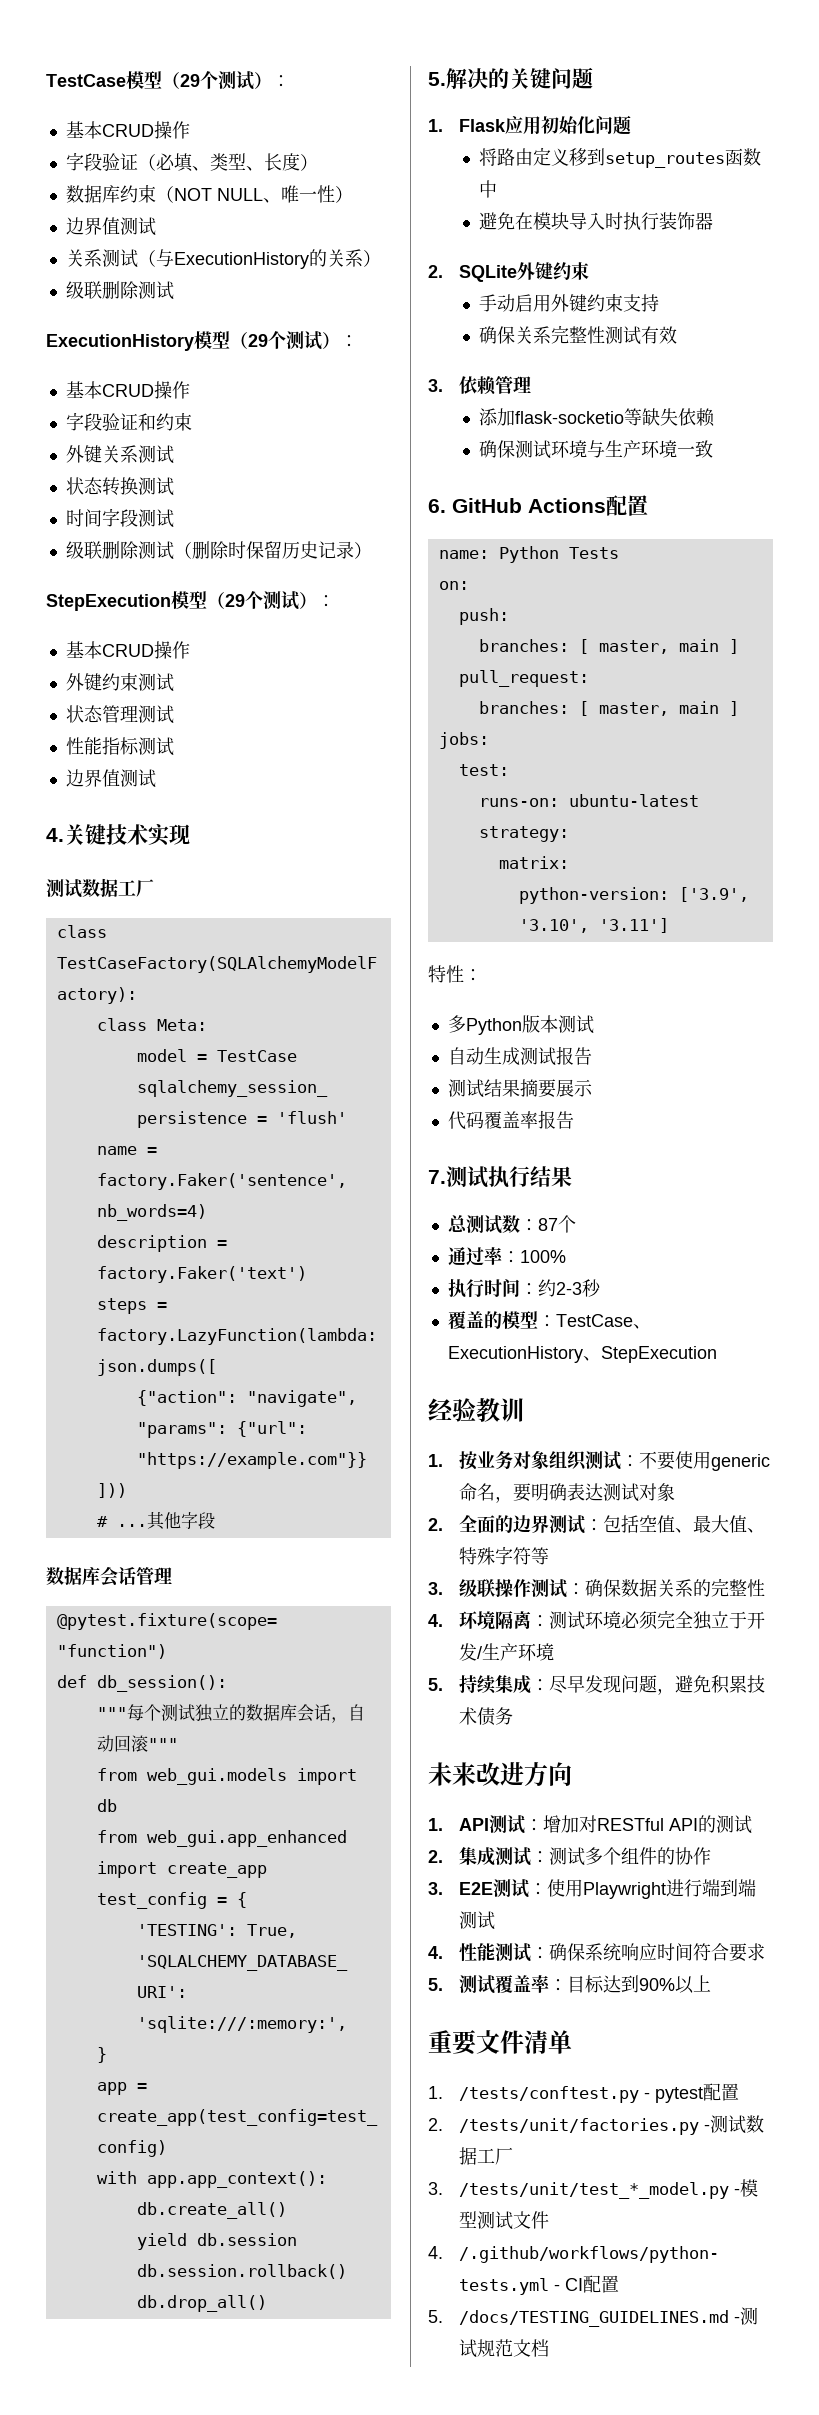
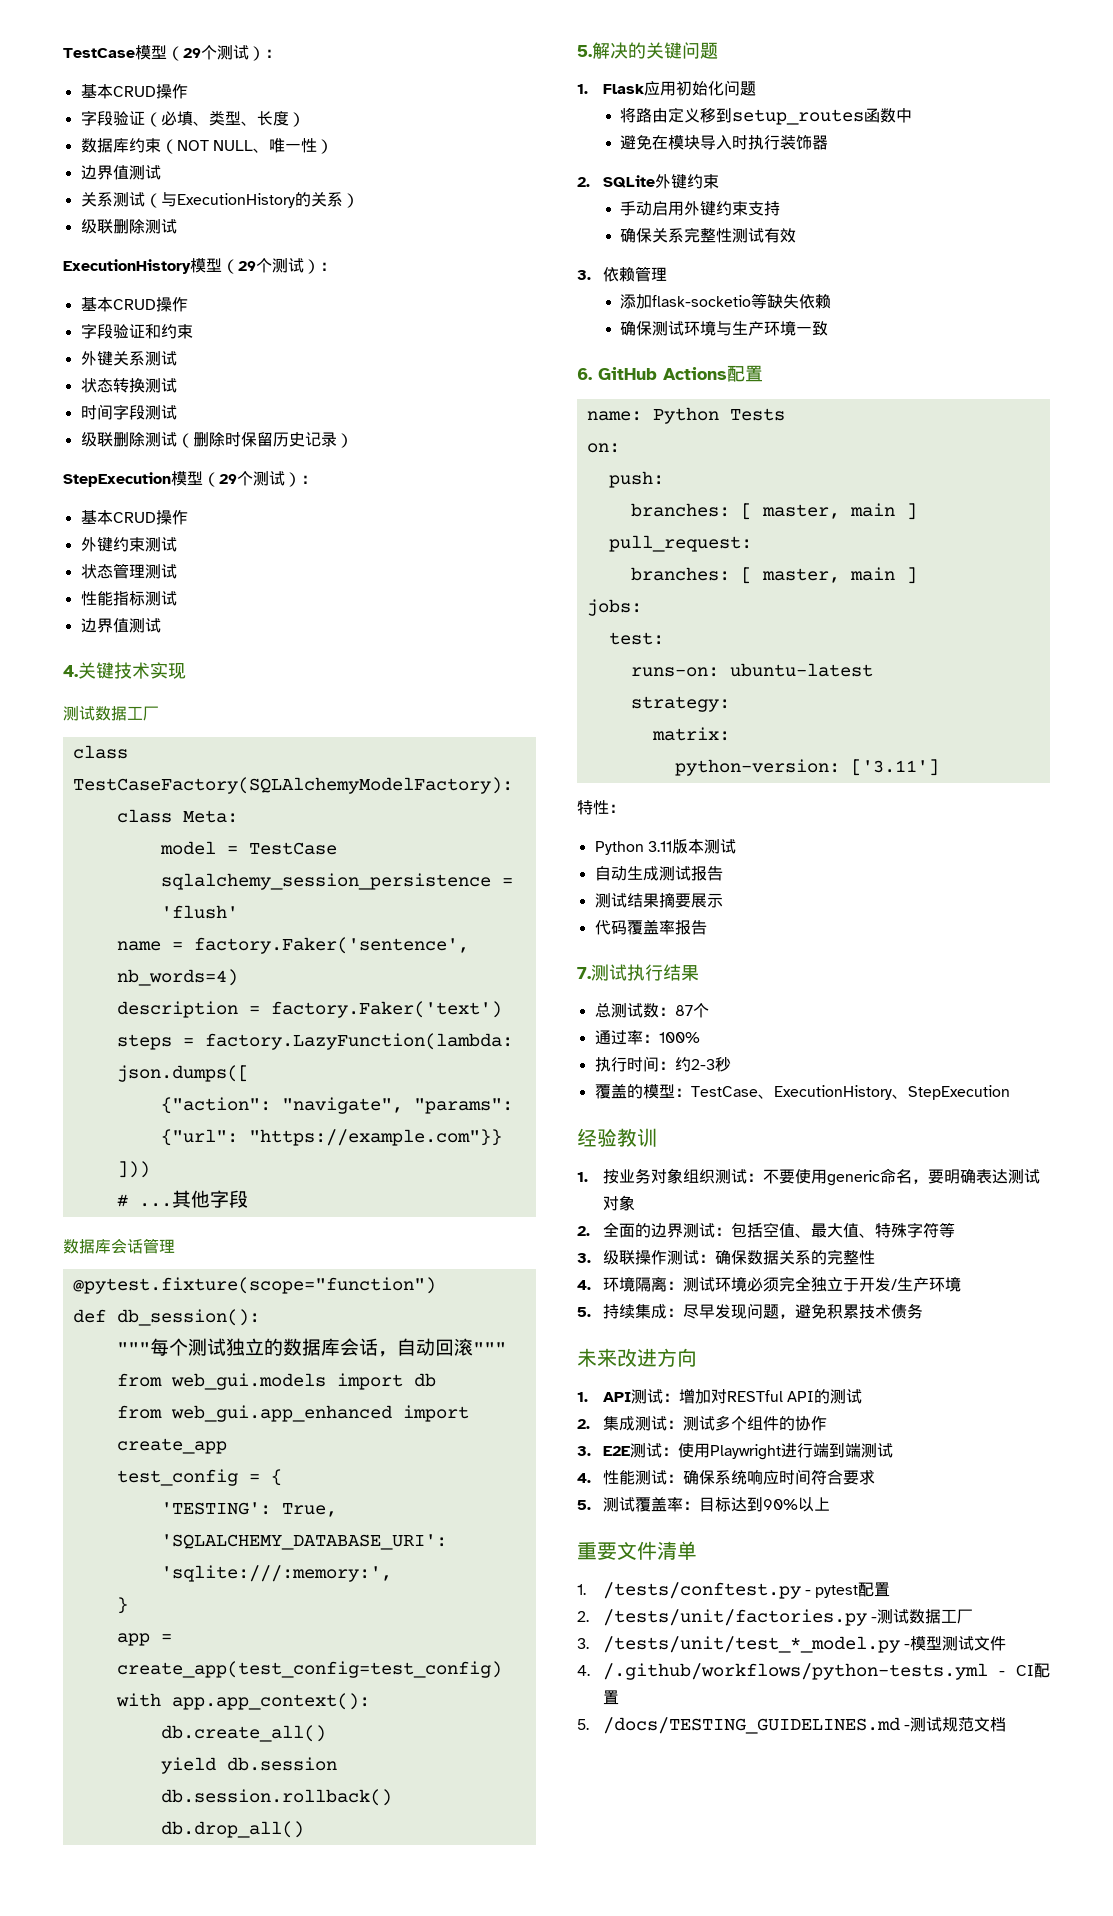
[678,887,749,902] [518,918,669,933] ['3.9', '3.10', '3.11'] -> [850,759,939,776] ['3.11']
[447,1015,522,1035] 多Python -> [594,841,672,855] Python 3.11

